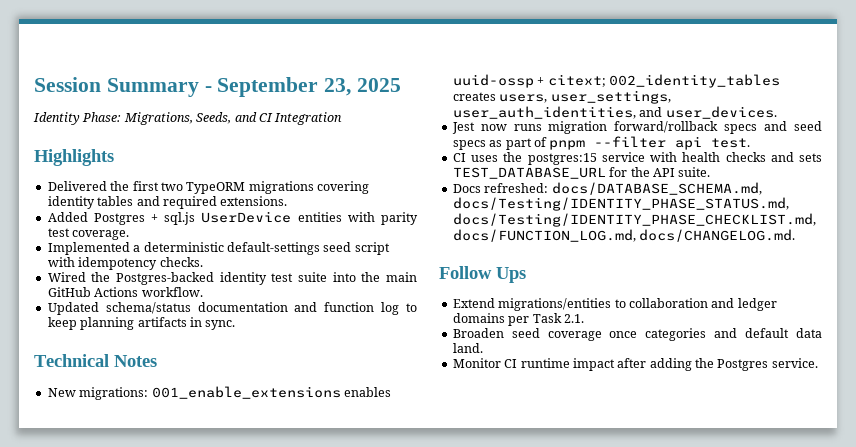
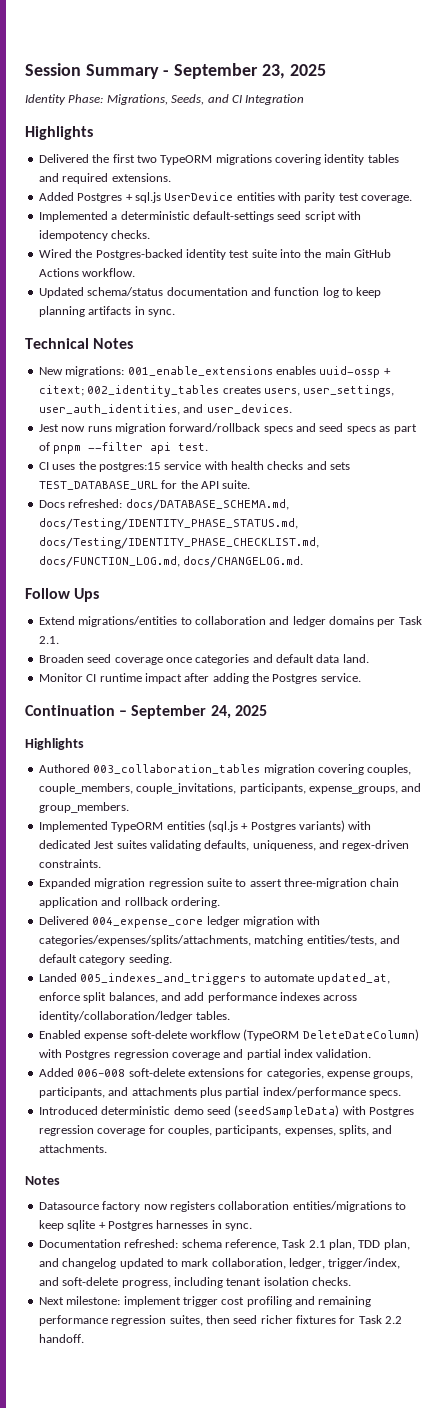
(818, 363) none -> [25,705,267,719] [25,738,84,750] [38,764,412,775] [38,783,422,794] [38,802,129,813] [38,820,372,832] [38,840,410,851] [38,859,101,868] [38,878,400,889] [38,897,220,908] [38,916,321,928] [38,935,400,946] [38,954,172,965] [38,973,391,985] [38,992,358,1003] [38,1011,231,1022] [38,1029,419,1041] [38,1049,372,1060] [38,1068,414,1079] [38,1087,401,1098] [38,1105,414,1118] [38,1125,393,1136] [38,1144,107,1153] [25,1176,60,1185] [38,1201,406,1212] [38,1220,252,1231] [38,1239,410,1250] [38,1258,401,1269] [38,1277,351,1288] [38,1296,372,1307] [38,1315,403,1326] [38,1334,84,1343] // Continuation – September 24, 2025 // Highlights // Authored 003_collaboration_tables migration covering couples, couple_members, couple_invitations, participants, expense_groups, and group_members. // Implemented TypeORM entities (sql.js + Postgres variants) with dedicated Jest suites validating defaults, uniqueness, and regex-driven constraints. // Expanded migration regression suite to assert three-migration chain application and rollback ordering. // Delivered 004_expense_core ledger migration with categories/expenses/splits/attachments, matching entities/tests, and default category seeding. // Landed 005_indexes_and_triggers to automate updated_at, enforce split balances, and add performance indexes across identity/collaboration/ledger tables. // Enabled expense soft-delete workflow (TypeORM DeleteDateColumn) with Postgres regression coverage and partial index validation. // Added 006–008 soft-delete extensions for categories, expense groups, participants, and attachments plus partial index/performance specs. // Introduced deterministic demo seed (seedSampleData) with Postgres regression coverage for couples, participants, expenses, splits, and attachments. // Notes // Datasource factory now registers collaboration entities/migrations to keep sqlite + Postgres harnesses in sync. // Documentation refreshed: schema reference, Task 2.1 plan, TDD plan, and changelog updated to mark collaboration, ledger, trigger/index, and soft-delete progress, including tenant isolation checks. // Next milestone: implement trigger cost profiling and remaining performance regression suites, then seed richer fixtures for Task 2.2 handoff.

